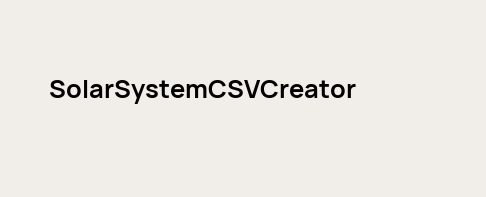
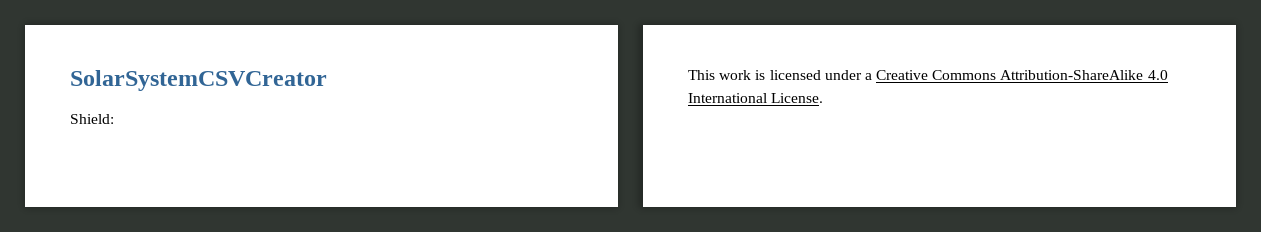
(356, 92) none -> [70,114,114,124] [688,70,1168,80] [688,93,824,103] // Shield: // This work is licensed under a Creative Commons Attribution-ShareAlike 4.0 International License.

